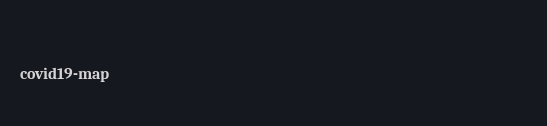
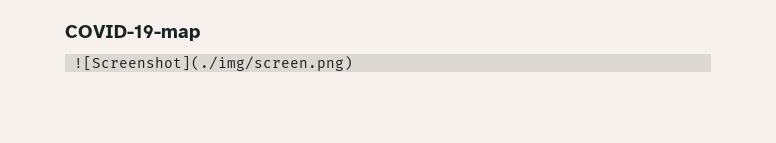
[20,67,109,82] covid19-map -> [65,25,200,41] [73,55,353,71] COVID-19-map // ![Screenshot](./img/screen.png)

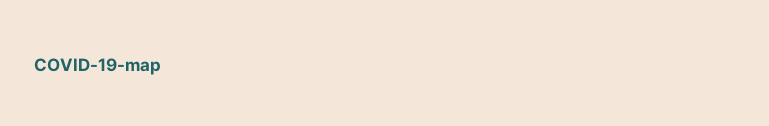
[73,55,353,71] // ![Screenshot](./img/screen.png) -> (161, 66) none

